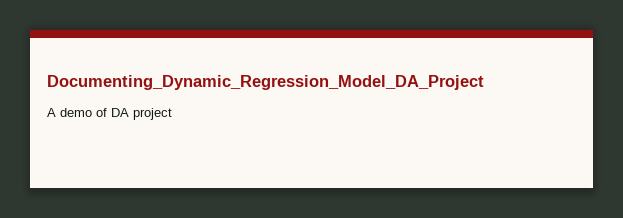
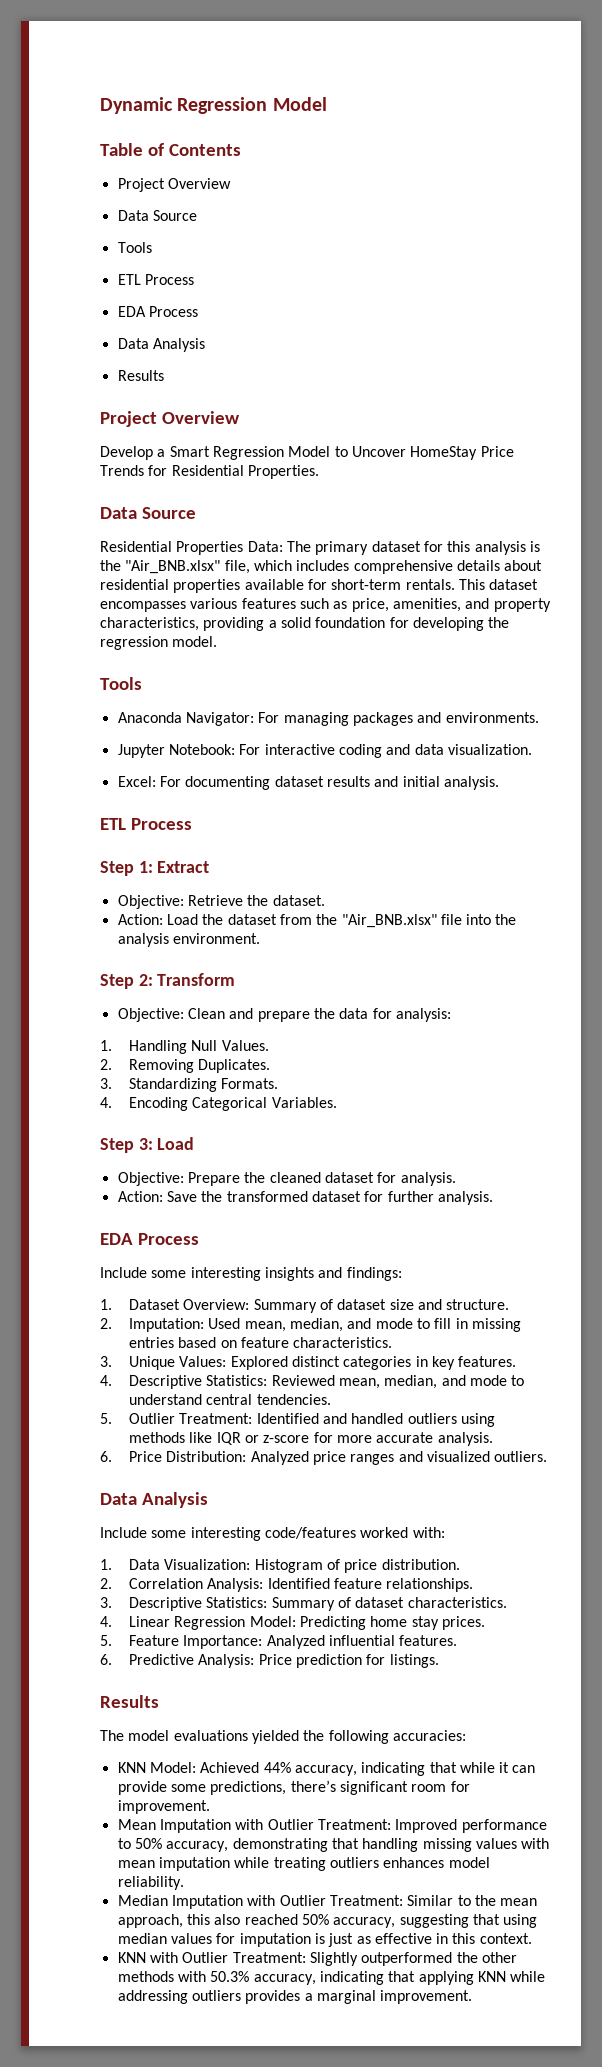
[47,75,484,90] [47,108,172,120] Documenting_Dynamic_Regression_Model_DA_Project // A demo of DA project -> [100,97,327,114] [100,143,241,156] [117,178,231,192] [117,210,197,221] [117,242,152,253] [117,274,194,285] [117,306,198,317] [117,338,205,352] [117,370,164,381] [100,411,240,427] [100,446,514,460] [100,465,319,479] [100,507,196,519] [100,541,540,555] [100,560,543,574] [100,579,539,593] [100,598,551,612] [100,617,510,631] [100,636,218,650] [100,677,142,690] [117,712,539,726] [117,744,532,758] [117,776,499,790] [100,818,192,830] [100,861,210,876] [117,895,325,909] [117,914,517,928] [117,933,260,947] [100,973,236,989] [117,1008,451,1022] [100,1040,269,1054] [100,1059,271,1073] [100,1078,279,1092] [100,1097,337,1111] [100,1137,195,1153] [117,1172,456,1186] [117,1191,493,1205] [100,1233,199,1245] [100,1267,402,1281] [100,1299,510,1313] [100,1318,521,1332] [129,1337,393,1348] [100,1356,517,1370] [100,1375,525,1389] [129,1394,331,1405] [100,1413,495,1427] [129,1432,493,1446] [100,1451,548,1465] [100,1492,208,1508] [100,1527,445,1541] [100,1559,460,1573] [100,1578,474,1592] [100,1597,507,1611] [100,1616,485,1630] [100,1635,458,1649] [100,1654,439,1668] [100,1695,159,1708] [100,1730,466,1744] [117,1762,536,1776] [117,1780,470,1795] [117,1800,210,1814] [117,1819,547,1833] [117,1838,550,1852] [117,1857,490,1871] [117,1876,184,1890] [117,1895,538,1909] [117,1914,538,1928] [117,1933,532,1947] [117,1952,517,1966] [117,1971,546,1985] [117,1990,473,2004] Dynamic Regression Model // Table of Contents // Project Overview // Data Source // Tools // ETL Process // EDA Process // Data Analysis // Results // Project Overview // Develop a Smart Regression Model to Uncover HomeStay Price Trends for Residential Properties. // Data Source // Residential Properties Data: The primary dataset for this analysis is the "Air_BNB.xlsx" file, which includes comprehensive details about residential properties available for short-term rentals. This dataset encompasses various features such as price, amenities, and property characteristics, providing a solid foundation for developing the regression model. // Tools // Anaconda Navigator: For managing packages and environments. // Jupyter Notebook: For interactive coding and data visualization. // Excel: For documenting dataset results and initial analysis. // ETL Process // Step 1: Extract // Objective: Retrieve the dataset. // Action: Load the dataset from the "Air_BNB.xlsx" file into the analysis environment. // Step 2: Transform // Objective: Clean and prepare the data for analysis: // 1. Handling Null Values. // 2. Removing Duplicates. // 3. Standardizing Formats. // 4. Encoding Categorical Variables. // Step 3: Load // Objective: Prepare the cleaned dataset for analysis. // Action: Save the transformed dataset for further analysis. // EDA Process // Include some interesting insights and findings: // 1. Dataset Overview: Summary of dataset size and structure. // 2. Imputation: Used mean, median, and mode to fill in missing entries based on feature characteristics. // 3. Unique Values: Explored distinct categories in key features. // 4. Descriptive Statistics: Reviewed mean, median, and mode to understand central tendencies. // 5. Outlier Treatment: Identified and handled outliers using methods like IQR or z-score for more accurate analysis. // 6. Price Distribution: Analyzed price ranges and visualized outliers. // Data Analysis // Include some interesting code/features worked with: // 1. Data Visualization: Histogram of price distribution. // 2. Correlation Analysis: Identified feature relationships. // 3. Descriptive Statistics: Summary of dataset characteristics. // 4. Linear Regression Model: Predicting home stay prices. // 5. Feature Importance: Analyzed influential features. // 6. Predictive Analysis: Price prediction for listings. // Results // The model evaluations yielded the following accuracies: // KNN Model: Achieved 44% accuracy, indicating that while it can provide some predictions, there’s significant room for improvement. // Mean Imputation with Outlier Treatment: Improved performance to 50% accuracy, demonstrating that handling missing values with mean imputation while treating outliers enhances model reliability. // Median Imputation with Outlier Treatment: Similar to the mean approach, this also reached 50% accuracy, suggesting that using median values for imputation is just as effective in this context. // KNN with Outlier Treatment: Slightly outperformed the other methods with 50.3% accuracy, indicating that applying KNN while addressing outliers provides a marginal improvement.

